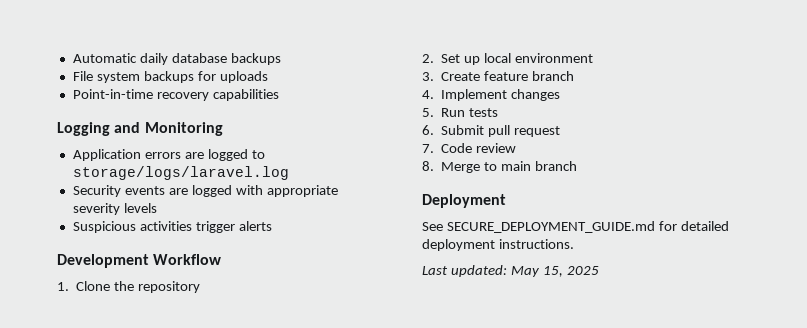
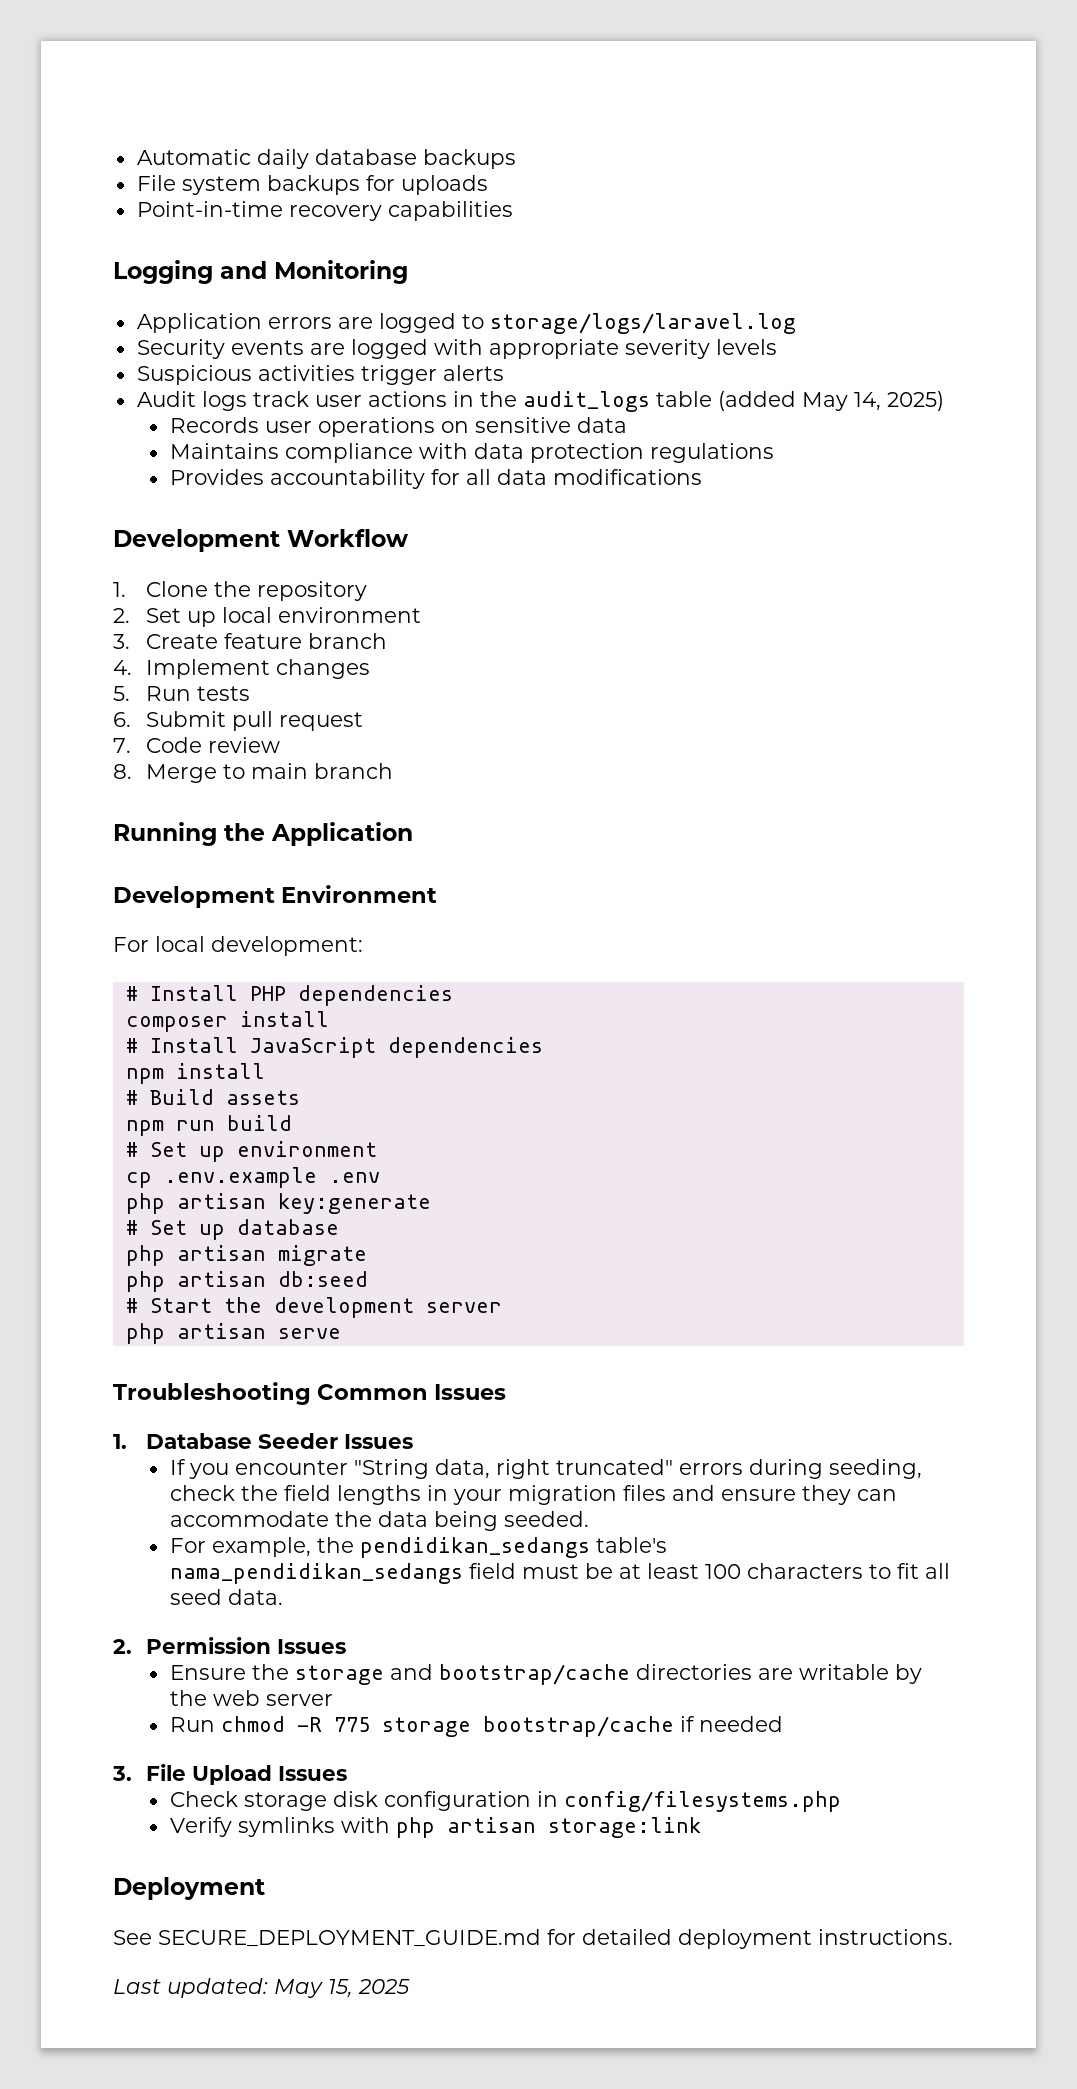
(272, 226) none -> [136,391,944,412] [169,417,627,437] [169,443,774,463] [169,469,702,489] // Audit logs track user actions in the audit_logs table (added May 14, 2025) // Records user operations on sensitive data // Maintains compliance with data protection regulations // Provides accountability for all data modifications
(577, 166) none -> [113,822,413,846] [113,885,438,908] [113,936,363,956] [125,985,453,1006] [125,1011,329,1032] [125,1037,543,1058] [125,1063,265,1084] [125,1089,300,1105] [125,1115,292,1136] [125,1141,377,1162] [125,1167,380,1188] [125,1193,431,1214] [125,1219,339,1240] [125,1245,367,1266] [125,1271,368,1292] [125,1297,502,1318] [125,1323,341,1344] [113,1382,507,1405] [113,1433,414,1449] [169,1459,922,1479] [169,1485,897,1505] [169,1511,589,1531] [169,1537,667,1558] [169,1563,950,1584] [169,1589,283,1605] [113,1637,347,1654] [169,1664,922,1685] [169,1690,333,1706] [169,1716,783,1737] [112,1764,348,1785] [169,1791,841,1812] [169,1817,701,1838] // Running the Application // Development Environment // For local development: // # Install PHP dependencies // composer install // # Install JavaScript dependencies // npm install // # Build assets // npm run build // # Set up environment // cp .env.example .env // php artisan key:generate // # Set up database // php artisan migrate // php artisan db:seed // # Start the development server // php artisan serve // Troubleshooting Common Issues // 1. Database Seeder Issues // If you encounter "String data, right truncated" errors during seeding, check the field lengths in your migration files and ensure they can accommodate the data being seeded. // For example, the pendidikan_sedangs table's nama_pendidikan_sedangs field must be at least 100 characters to fit all seed data. // 2. Permission Issues // Ensure the storage and bootstrap/cache directories are writable by the web server // Run chmod -R 775 storage bootstrap/cache if needed // 3. File Upload Issues // Check storage disk configuration in config/filesystems.php // Verify symlinks with php artisan storage:link

